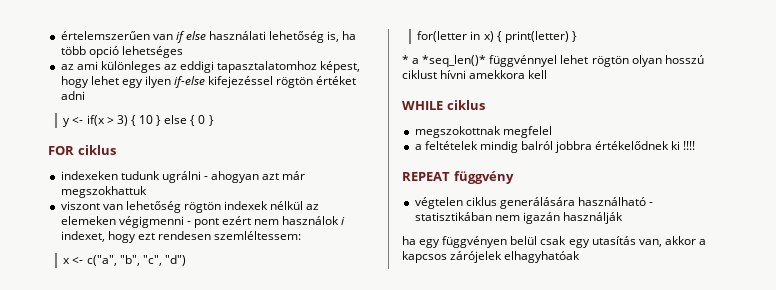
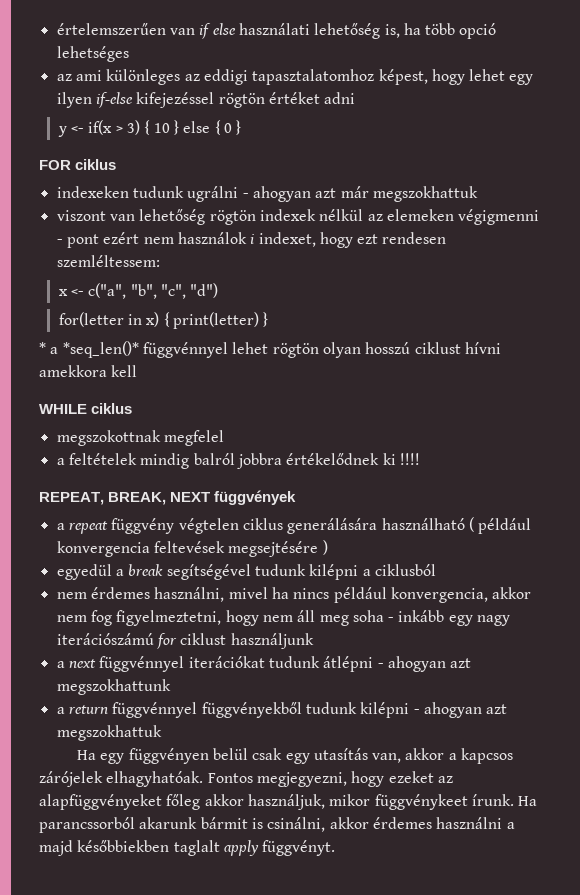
[402,172,450,181] REPEAT -> [39,490,297,505] [56,521,108,534] REPEAT, BREAK, NEXT függvények // a repeat
(514, 177) // -> (175, 526) none
[649,202,654,206] [414,212,623,224] [402,236,416,245] - statisztikában nem igazán használják // ha -> [468,517,532,534] [56,540,328,557] [56,564,436,580] [56,587,532,603] [56,610,511,626] [56,633,314,649] [56,656,472,672] [56,679,171,695] [56,702,508,718] [56,725,162,741] [76,750,96,760] ( például konvergencia feltevések megsejtésére ) // egyedül a break segítségével tudunk kilépni a ciklusból // nem érdemes használni, mivel ha nincs például konvergencia, akkor nem fog figyelmeztetni, hogy nem áll meg soha - inkább egy nagy iterációszámú for ciklust használjunk // a next függvénnyel iterációkat tudunk átlépni - ahogyan azt megszokhattunk // a return függvénnyel függvényekből tudunk kilépni - ahogyan azt megszokhattuk // Ha
[504,251,581,263] elhagyhatóak -> [106,771,453,787] [39,794,538,810] [39,817,515,833] [39,840,336,856] elhagyhatóak. Fontos megjegyezni, hogy ezeket az alapfüggvényeket főleg akkor használjuk, mikor függvénykeet írunk. Ha parancssorból akarunk bármit is csinálni, akkor érdemes használni a majd későbbiekben taglalt apply függvényt.

